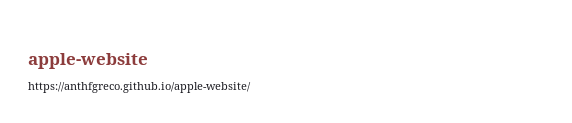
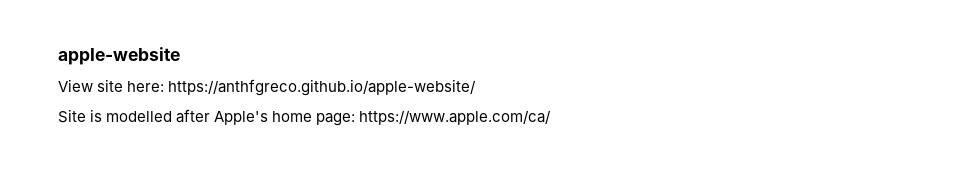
[28,82,251,93] https://anthfgreco.github.io/apple-website/ -> [58,79,477,96] [58,109,552,126] View site here: https://anthfgreco.github.io/apple-website/ // Site is modelled after Apple's home page: https://www.apple.com/ca/

